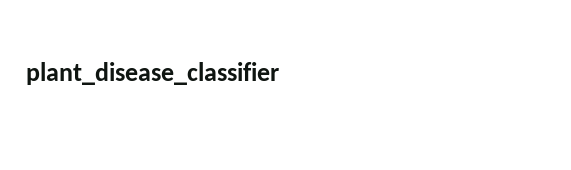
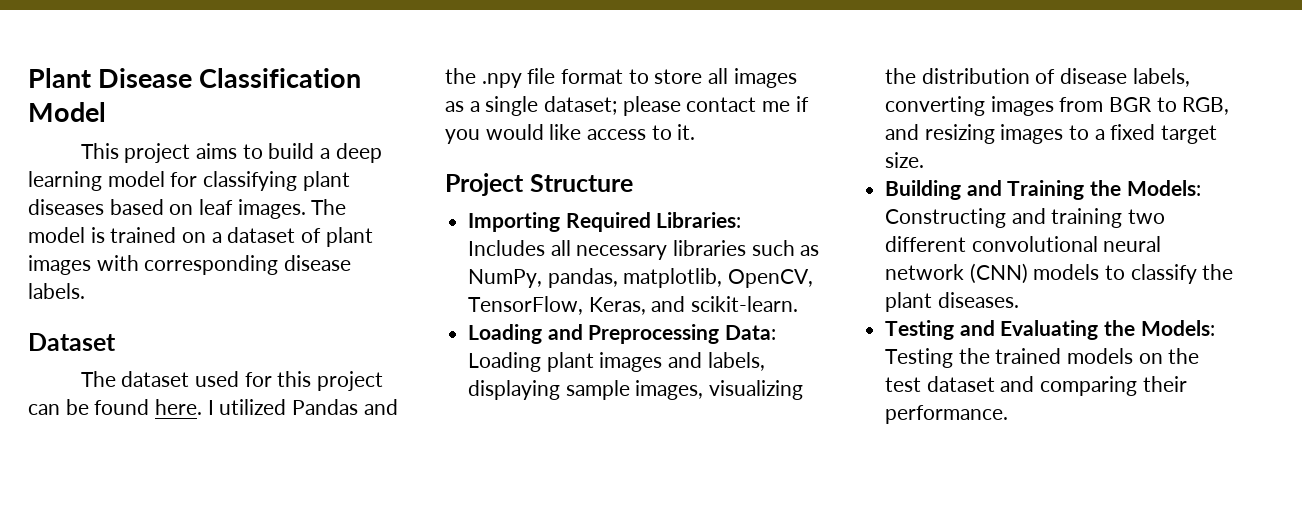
[26,62,279,85] plant_disease_classifier -> [28,68,362,88] [28,102,106,122] [80,143,382,163] [28,171,350,191] [28,199,347,219] [28,227,373,247] [28,255,352,275] [28,283,85,299] [28,333,116,351] [80,371,384,391] [28,399,398,415] [445,68,797,88] [445,96,809,116] [445,124,696,144] [445,173,633,196] [468,212,742,232] [468,240,820,260] [468,268,814,288] [468,296,799,315] [468,324,777,344] [468,352,765,372] [468,380,804,400] [885,68,1190,87] [885,96,1230,116] [885,124,1218,144] [885,152,925,168] [885,180,1201,200] [885,208,1166,228] [885,236,1162,252] [885,263,1234,284] [885,292,1019,312] [885,320,1215,340] [885,348,1200,368] [885,376,1187,396] [885,405,1009,424] Plant Disease Classification Model // This project aims to build a deep learning model for classifying plant diseases based on leaf images. The model is trained on a dataset of plant images with corresponding disease labels. // Dataset // The dataset used for this project can be found here. I utilized Pandas and the .npy file format to store all images as a single dataset; please contact me if you would like access to it. // Project Structure // Importing Required Libraries: Includes all necessary libraries such as NumPy, pandas, matplotlib, OpenCV, TensorFlow, Keras, and scikit-learn. // Loading and Preprocessing Data: Loading plant images and labels, displaying sample images, visualizing the distribution of disease labels, converting images from BGR to RGB, and resizing images to a fixed target size. // Building and Training the Models: Constructing and training two different convolutional neural network (CNN) models to classify the plant diseases. // Testing and Evaluating the Models: Testing the trained models on the test dataset and comparing their performance.

